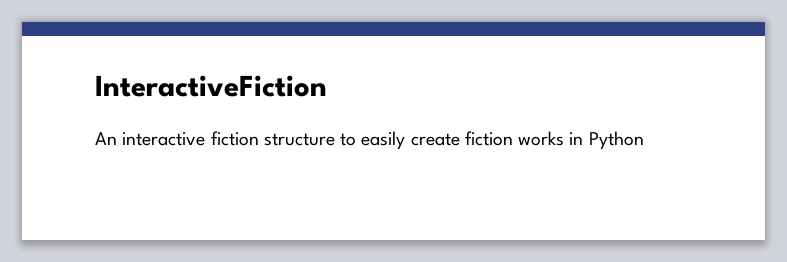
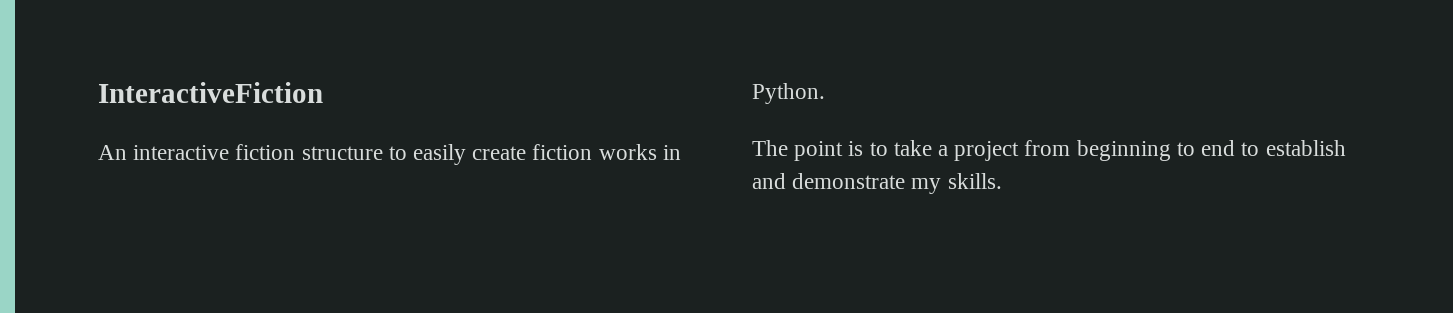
[588,131,644,150] Python -> [752,83,825,104] [752,140,1346,161] [752,173,1002,194] Python. // The point is to take a project from beginning to end to establish and demonstrate my skills.

